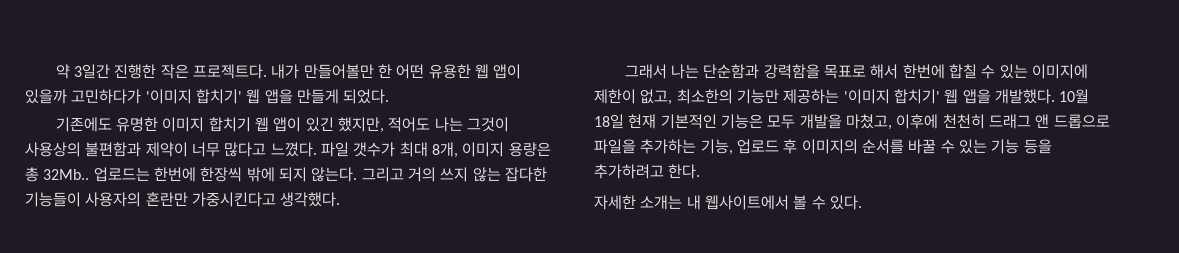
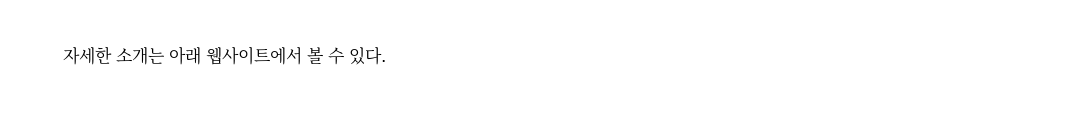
[55,64,522,79] [25,89,390,104] [55,117,509,133] [25,142,551,158] [25,167,547,182] [25,192,341,207] [624,64,1088,79] [594,89,1090,105] [594,114,1110,130] [594,139,1052,155] [594,164,701,179] 약 3일간 진행한 작은 프로젝트다. 내가 만들어볼만 한 어떤 유용한 웹 앱이 있을까 고민하다가 '이미지 합치기' 웹 앱을 만들게 되었다. // 기존에도 유명한 이미지 합치기 웹 앱이 있긴 했지만, 적어도 나는 그것이 사용상의 불편함과 제약이 너무 많다고 느꼈다. 파일 갯수가 최대 8개, 이미지 용량은 총 32Mb.. 업로드는 한번에 한장씩 밖에 되지 않는다. 그리고 거의 쓰지 않는 잡다한 기능들이 사용자의 혼란만 가중시킨다고 생각했다. // 그래서 나는 단순함과 강력함을 목표로 해서 한번에 합칠 수 있는 이미지에 제한이 없고, 최소한의 기능만 제공하는 '이미지 합치기' 웹 앱을 개발했다. 10월 18일 현재 기본적인 기능은 모두 개발을 마쳤고, 이후에 천천히 드래그 앤 드롭으로 파일을 추가하는 기능, 업로드 후 이미지의 순서를 바꿀 수 있는 기능 등을 추가하려고 한다. // -> (63, 55) none
[686,195,701,210] 내 -> [169,46,201,65] 아래

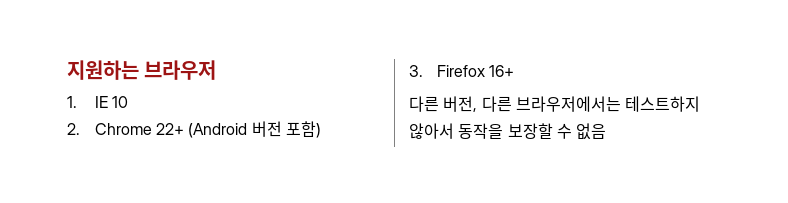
[63,46,386,65] 자세한 소개는 아래 웹사이트에서 볼 수 있다. -> [67,60,217,80] [67,96,128,108] [67,121,321,138] [409,65,514,77] [409,96,701,112] [409,123,607,140] 지원하는 브라우저 // 1. IE 10 // 2. Chrome 22+ (Android 버전 포함) // 3. Firefox 16+ // 다른 버전, 다른 브라우저에서는 테스트하지 않아서 동작을 보장할 수 없음

